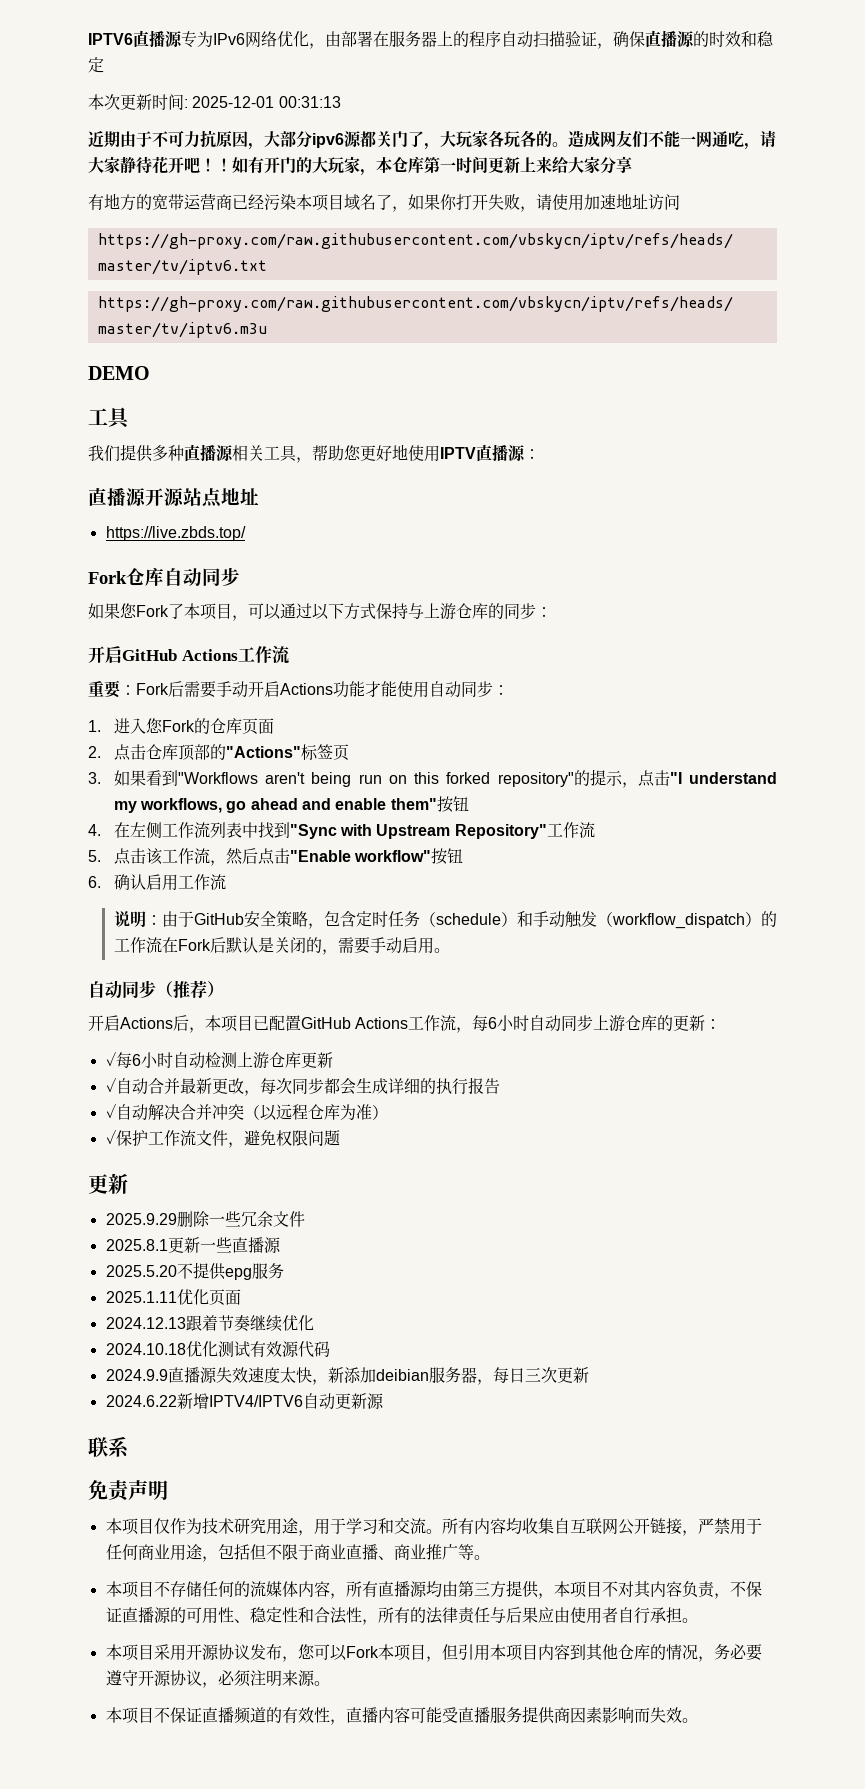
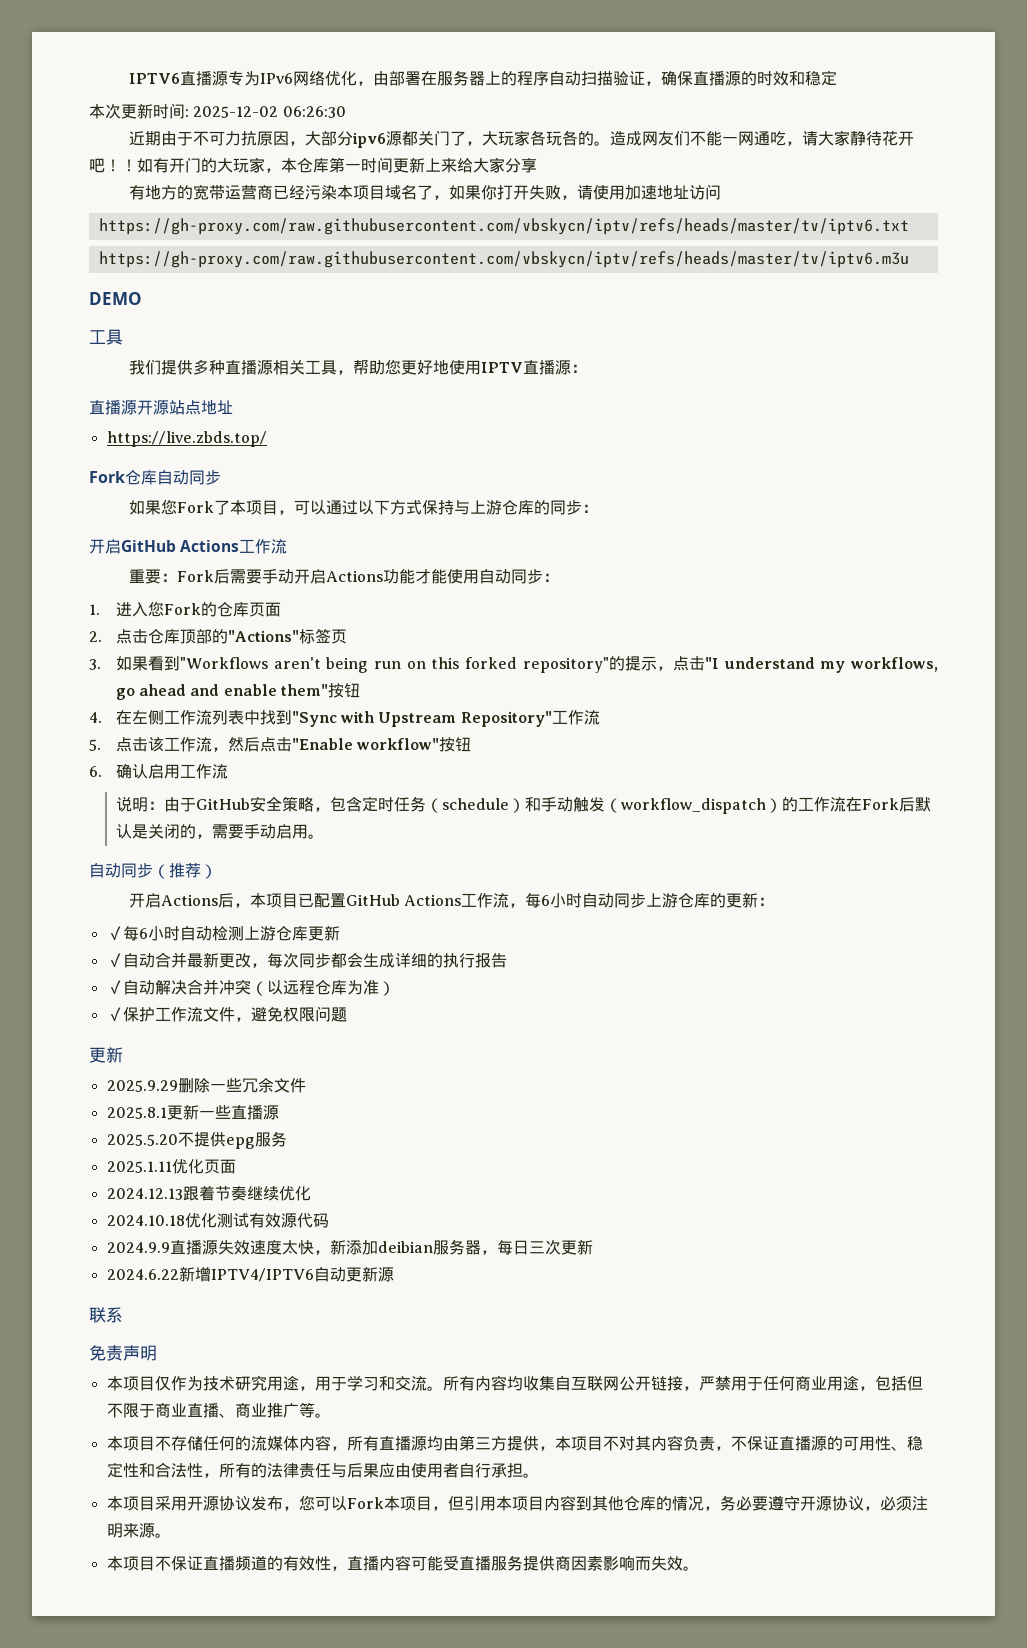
[192,96,341,108] 2025-12-01 00:31:13 -> [193,106,346,118] 2025-12-02 06:26:30

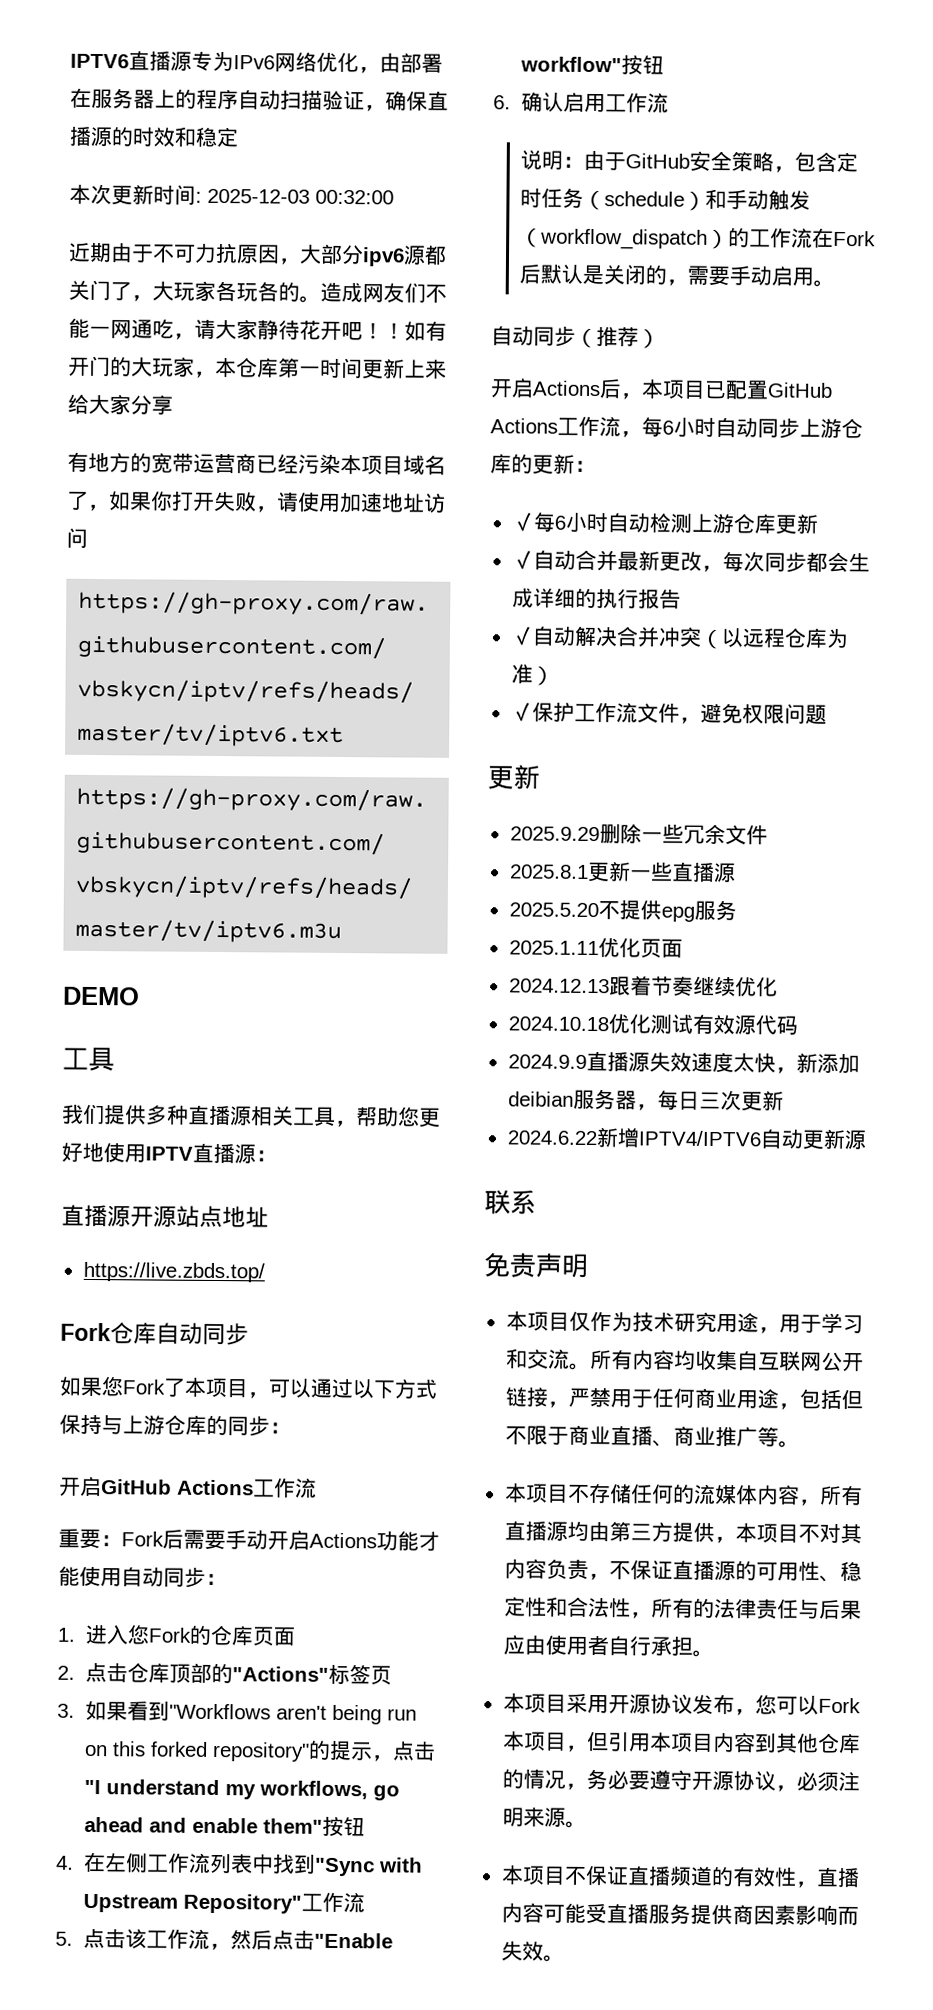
[193,106,346,118] 2025-12-02 06:26:30 -> [207,188,394,205] 2025-12-03 00:32:00

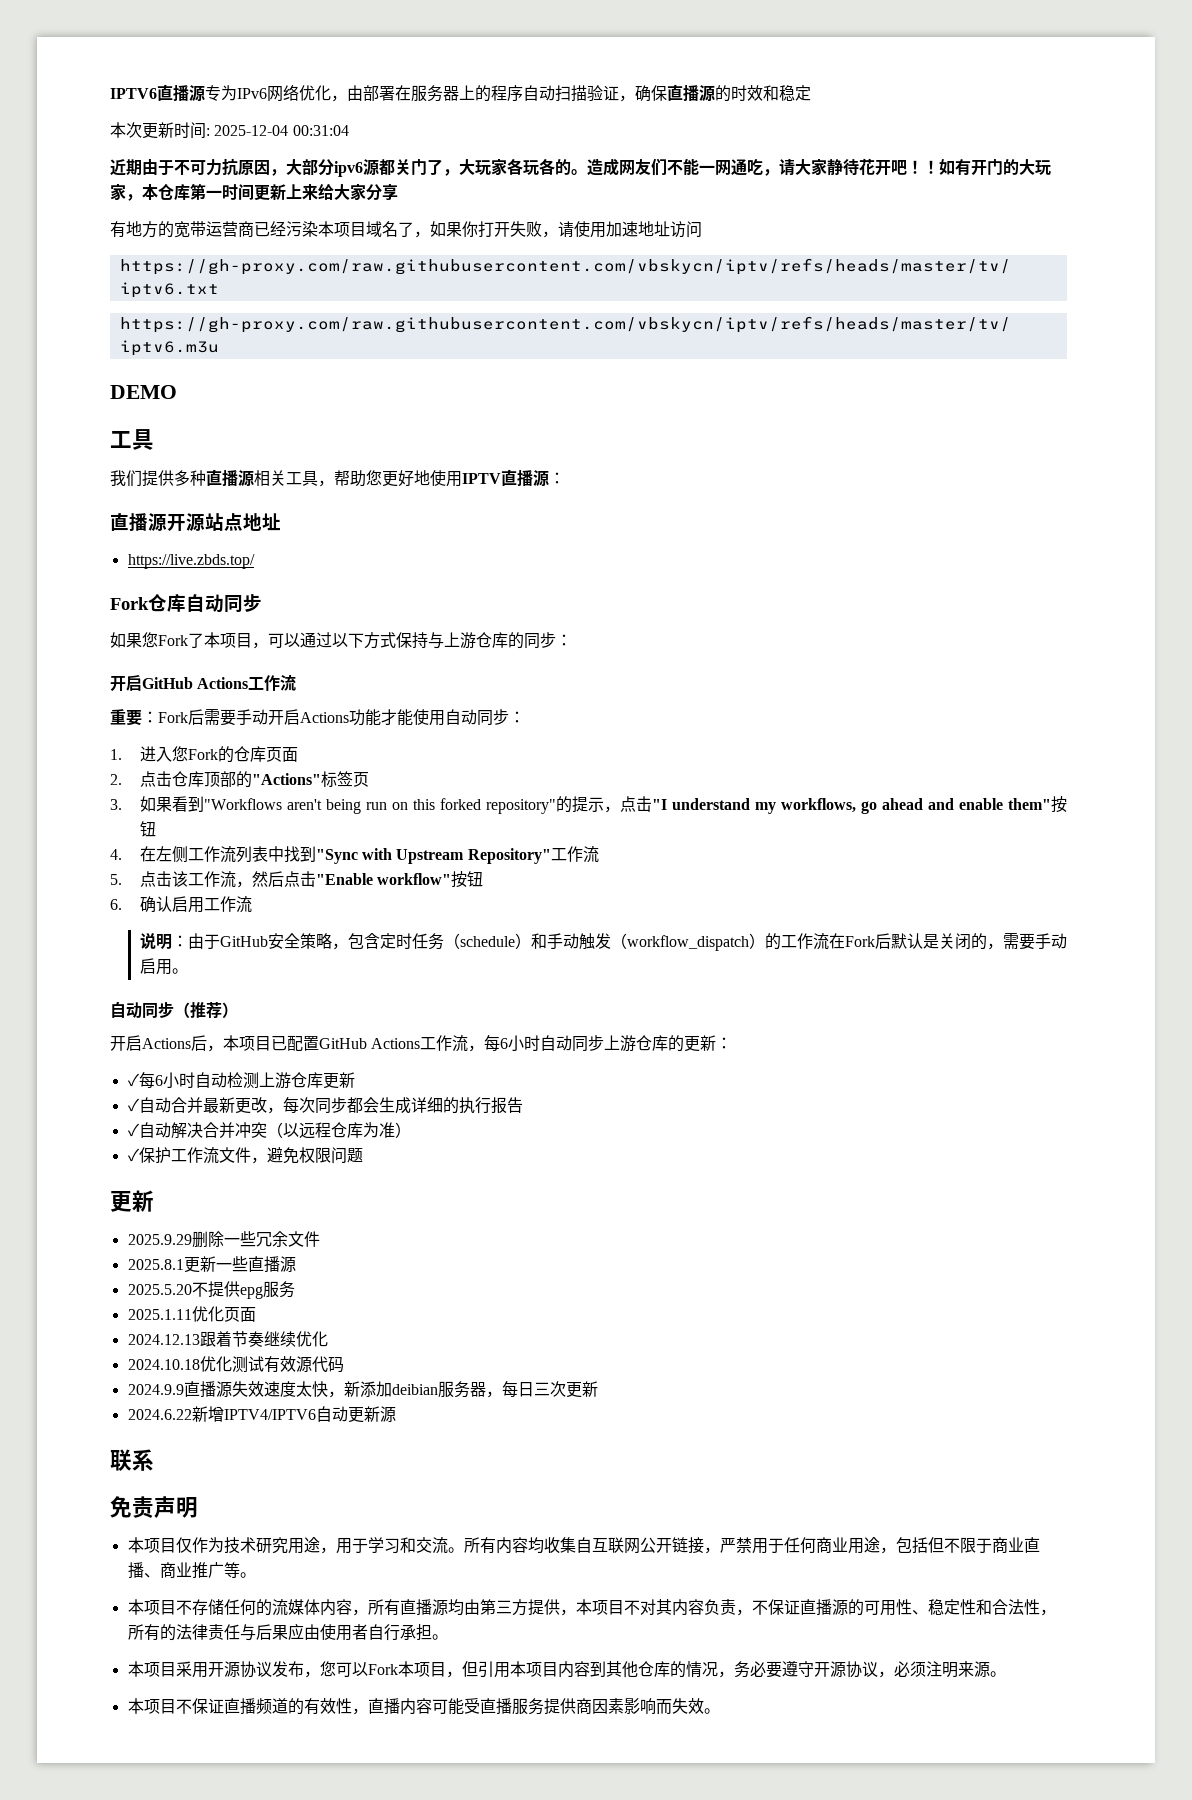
[207,188,394,205] 2025-12-03 00:32:00 -> [214,125,349,136] 2025-12-04 00:31:04

